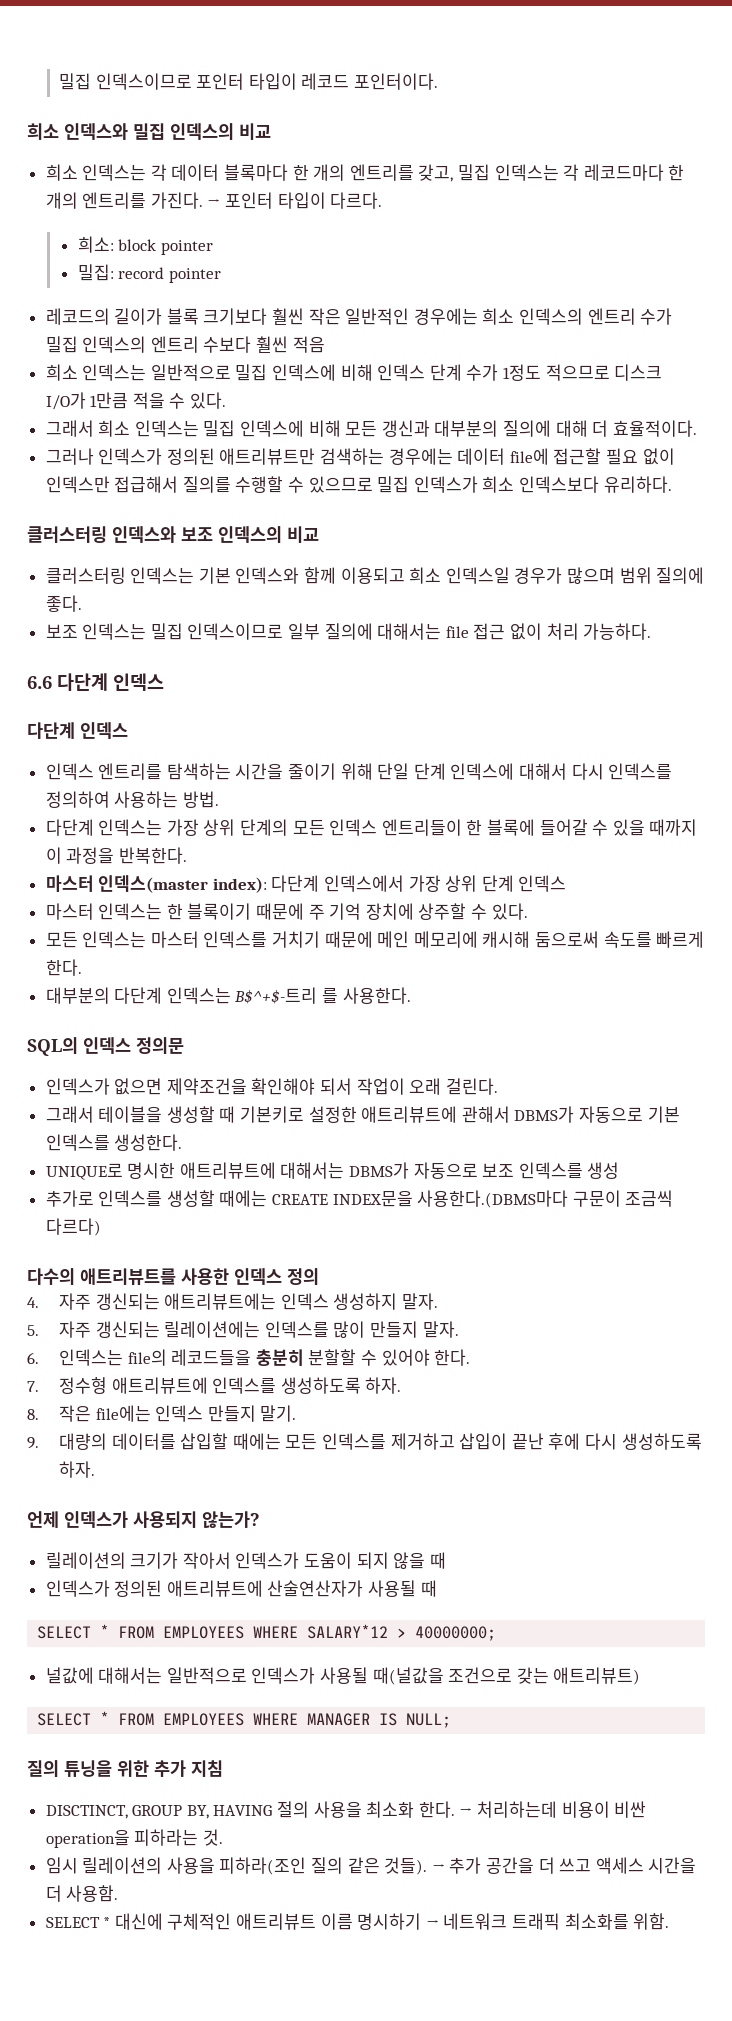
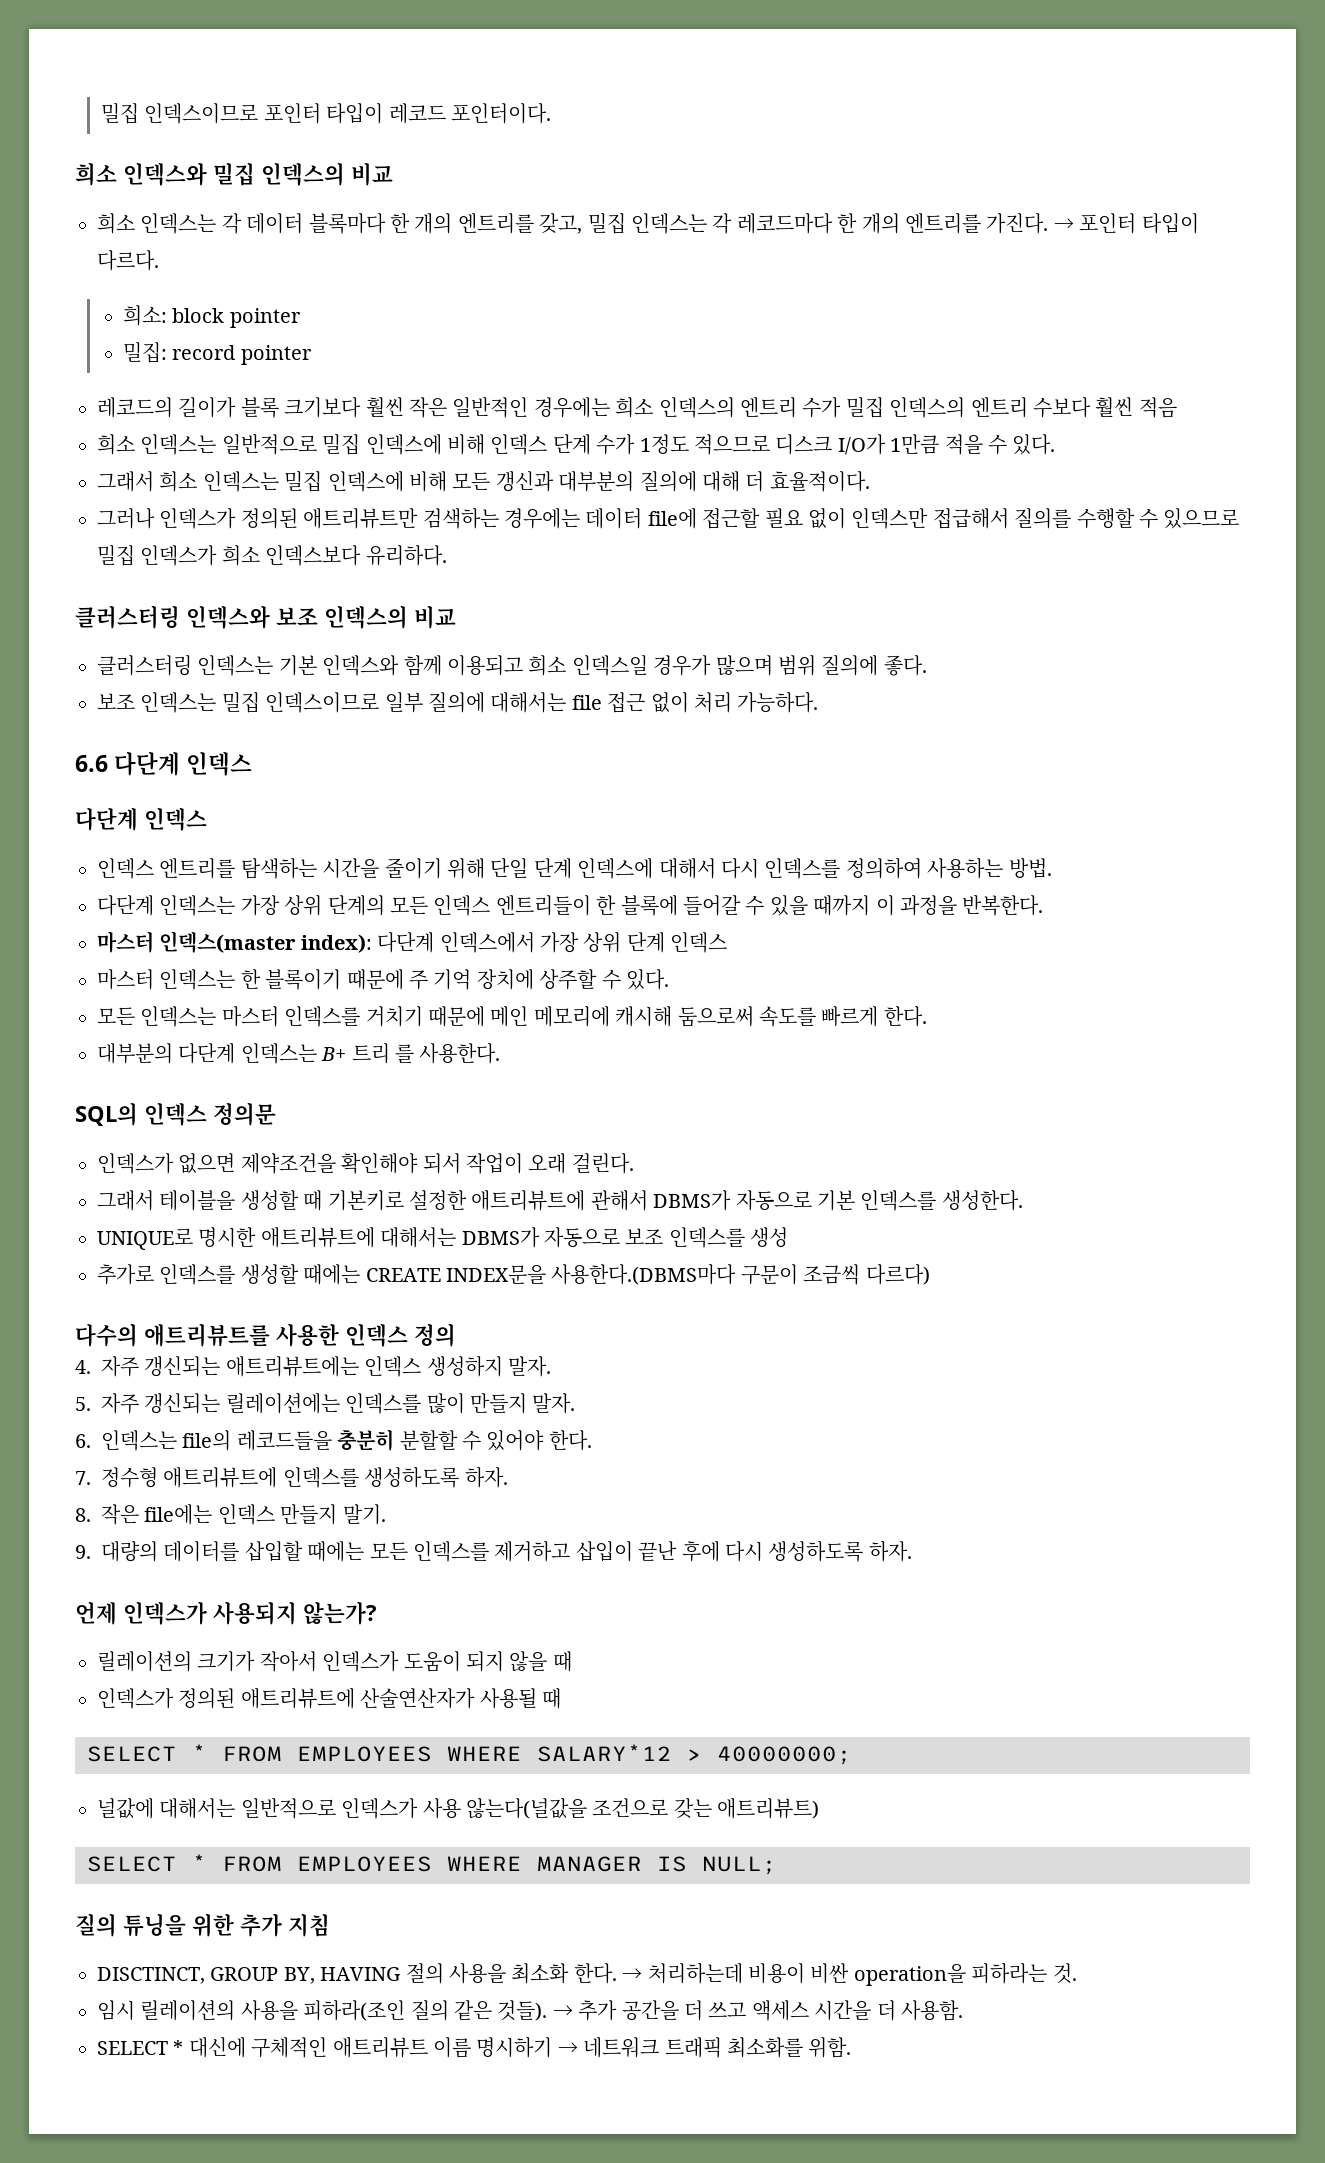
[234,987,318,1004] B$^+$-트리 -> [321,1043,390,1064] B+ 트리
[320,1667,444,1685] 사용될 때(널값을 -> [422,1798,587,1819] 사용 않는다(널값을

